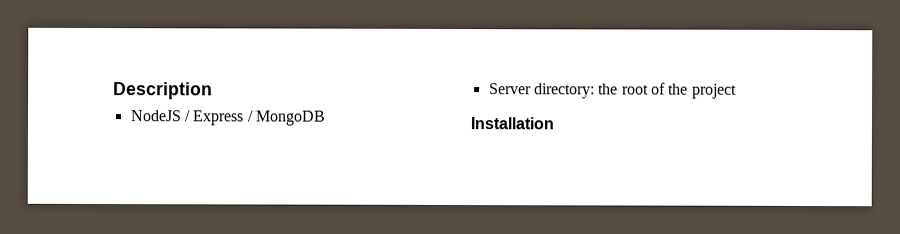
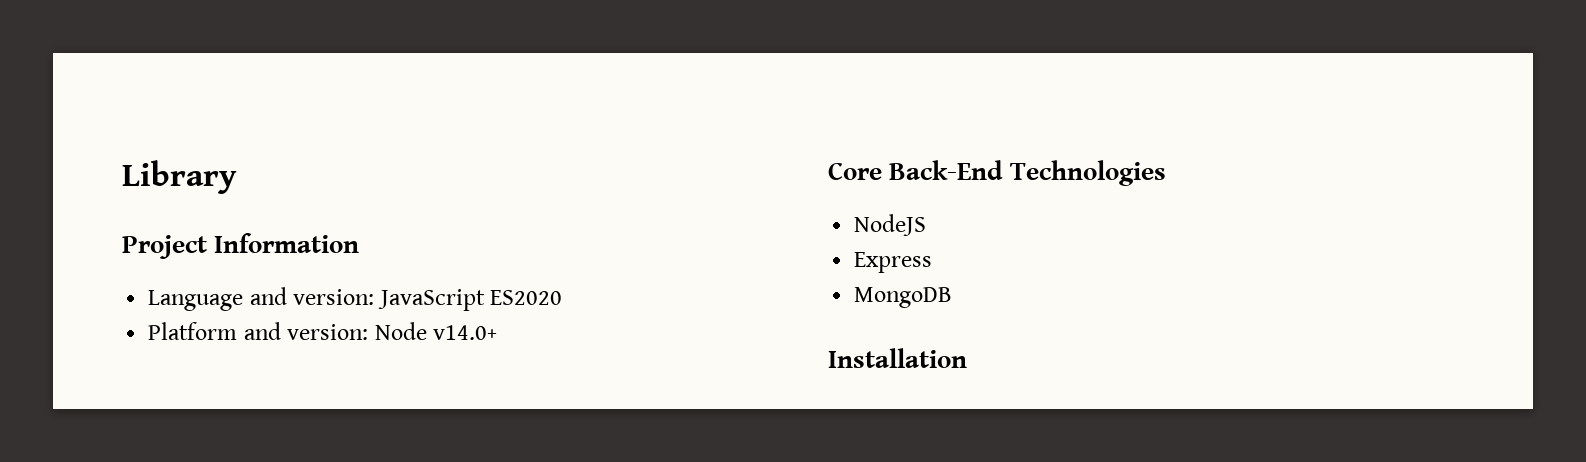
[113,82,213,100] Description -> [122,160,237,194] [122,233,360,259] [148,287,563,311] [148,322,498,340] [828,160,1166,186] Library // Project Information // Language and version: JavaScript ES2020 // Platform and version: Node v14.0+ // Core Back-End Technologies
[183,110,191,122] / -> (927, 225) //
[246,110,254,122] / -> (933, 262) //
[488,82,737,99] // Server directory: the root of the project -> (953, 297) none

